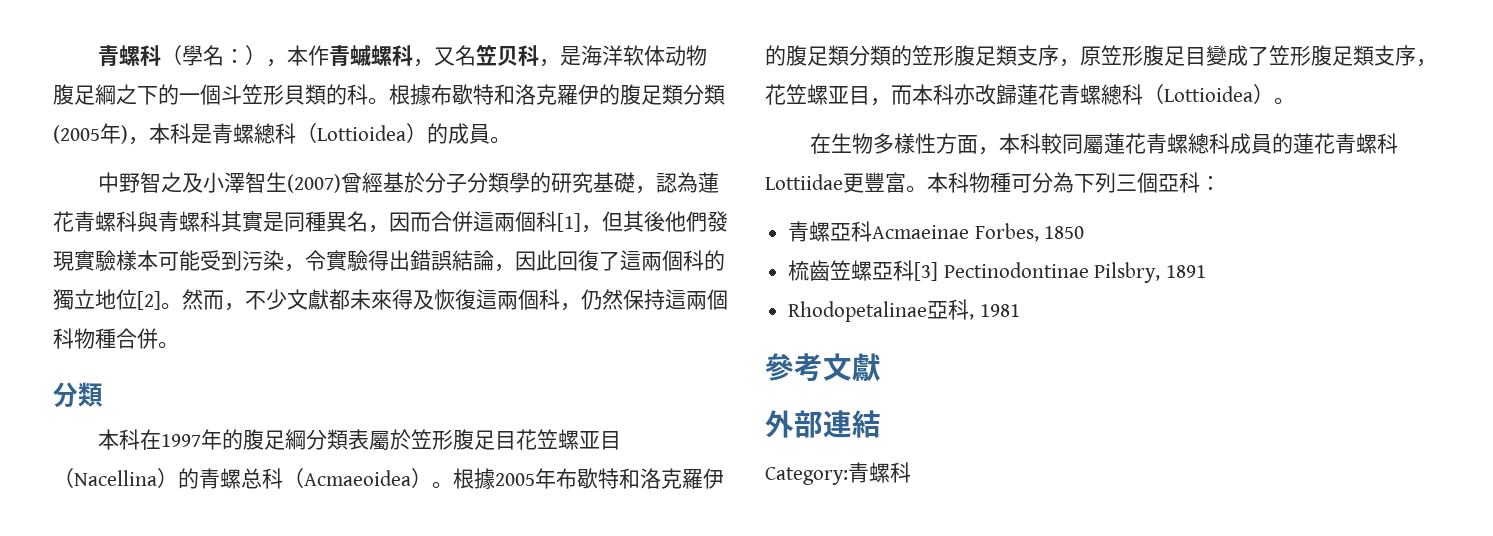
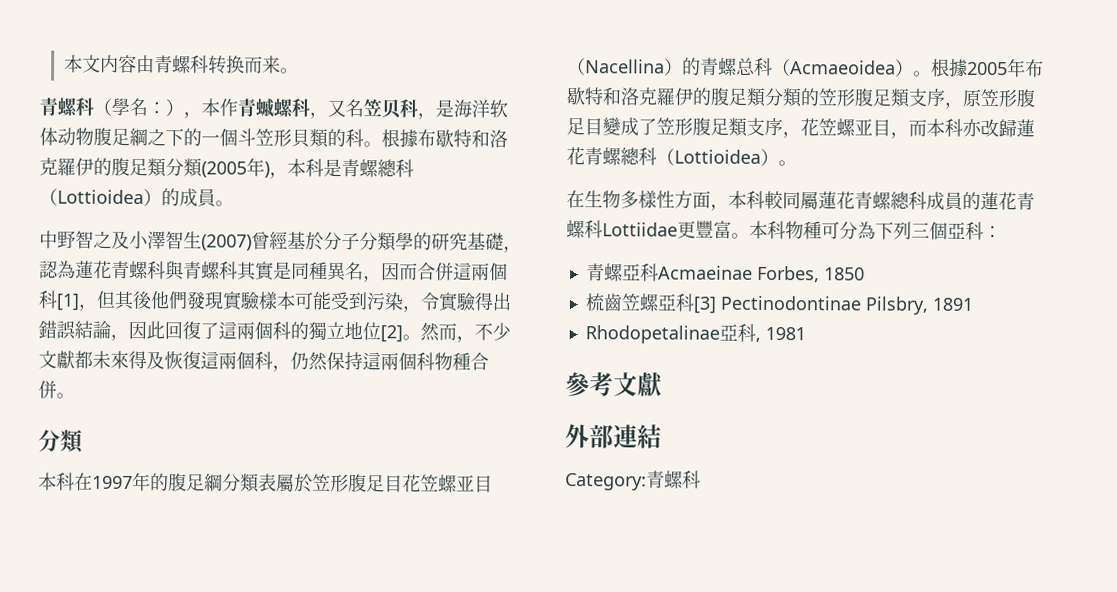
(98, 56) none -> [64,54,300,75] 本文内容由青螺科转换而来。 //

